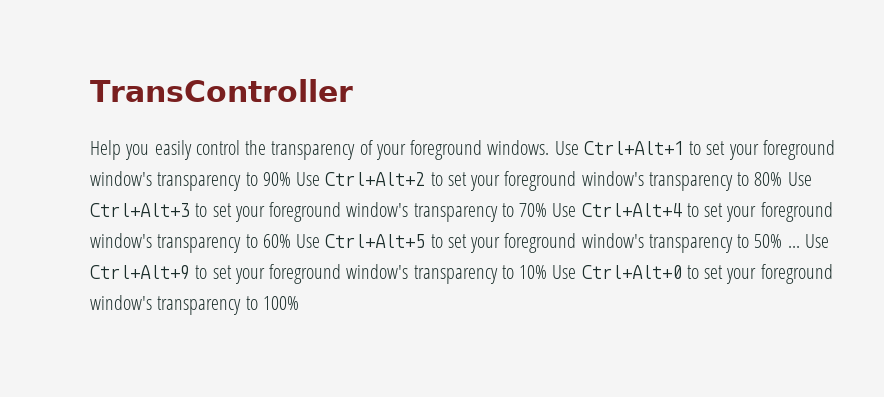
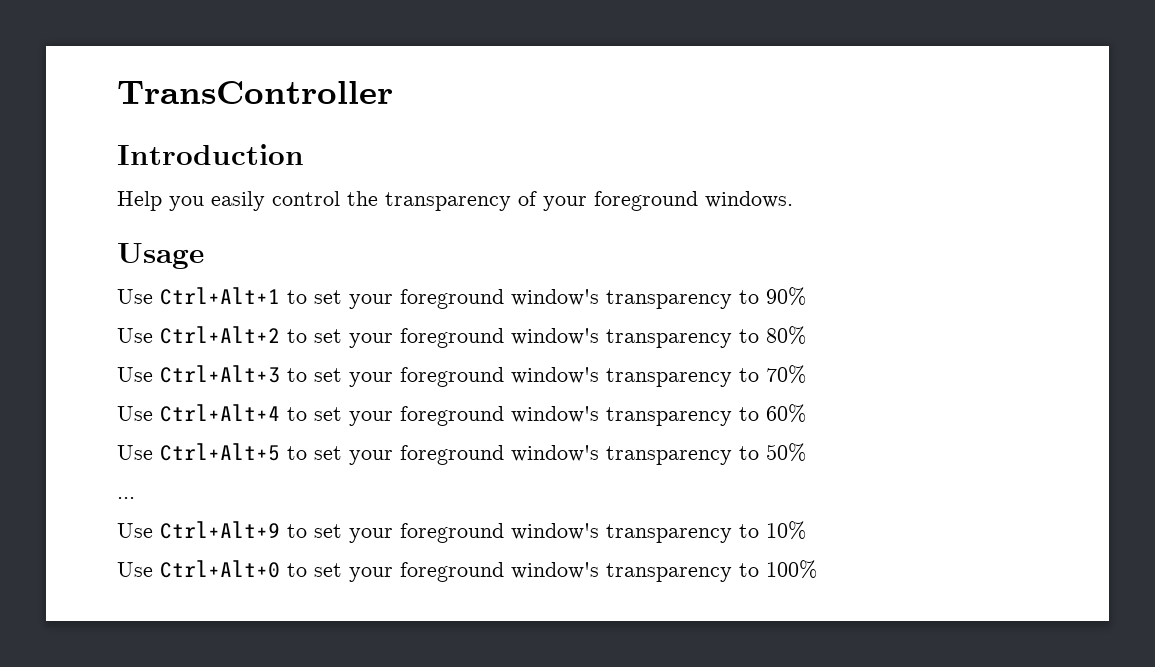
(353, 90) none -> [117,144,304,165] // Introduction
(550, 147) none -> [117,243,204,269] // Usage //
(291, 179) none -> (806, 296) //
(783, 179) none -> (806, 335) //
(548, 210) none -> (806, 374) //
(291, 241) none -> (806, 413) //
(783, 241) none -> (806, 452) //
(800, 246) none -> (135, 498) //
(548, 272) none -> (806, 530) //

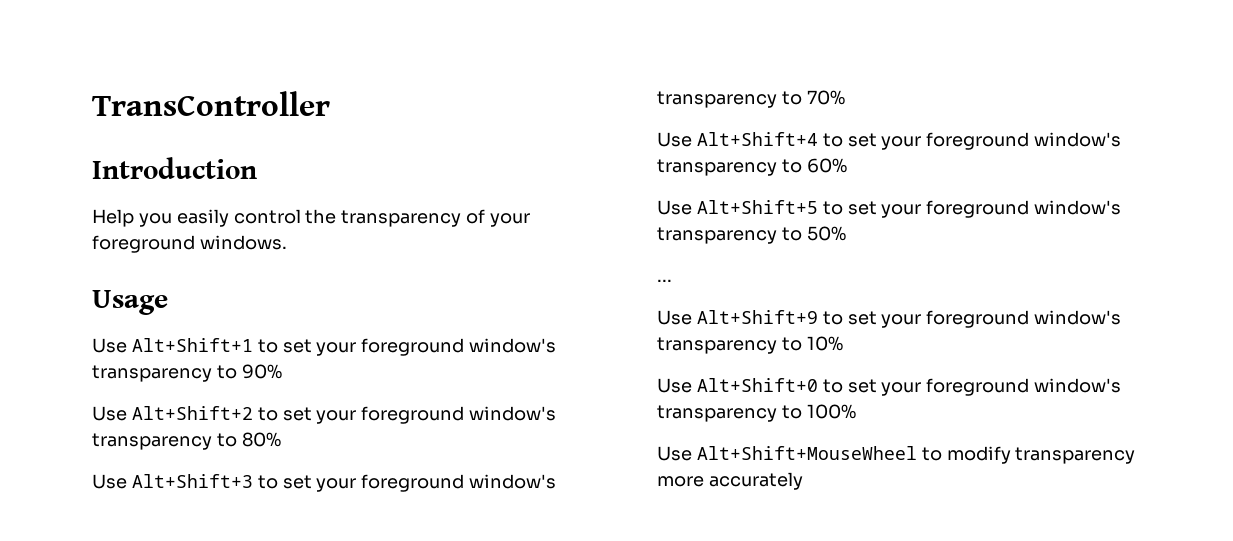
[160,287,280,305] Ctrl+Alt+1 -> [131,338,253,352] Alt+Shift+1
[160,326,280,344] Ctrl+Alt+2 -> [131,406,253,420] Alt+Shift+2
[160,365,280,383] Ctrl+Alt+3 -> [131,474,253,488] Alt+Shift+3
[160,404,280,422] Ctrl+Alt+4 -> [696,132,818,146] Alt+Shift+4
[160,443,280,461] Ctrl+Alt+5 -> [696,200,818,214] Alt+Shift+5
[160,521,280,539] Ctrl+Alt+9 -> [696,310,818,324] Alt+Shift+9
[160,560,280,578] Ctrl+Alt+0 -> [696,378,818,392] Alt+Shift+0
(817, 569) none -> [657,446,1136,464] [657,472,803,490] // Use Alt+Shift+MouseWheel to modify transparency more accurately

